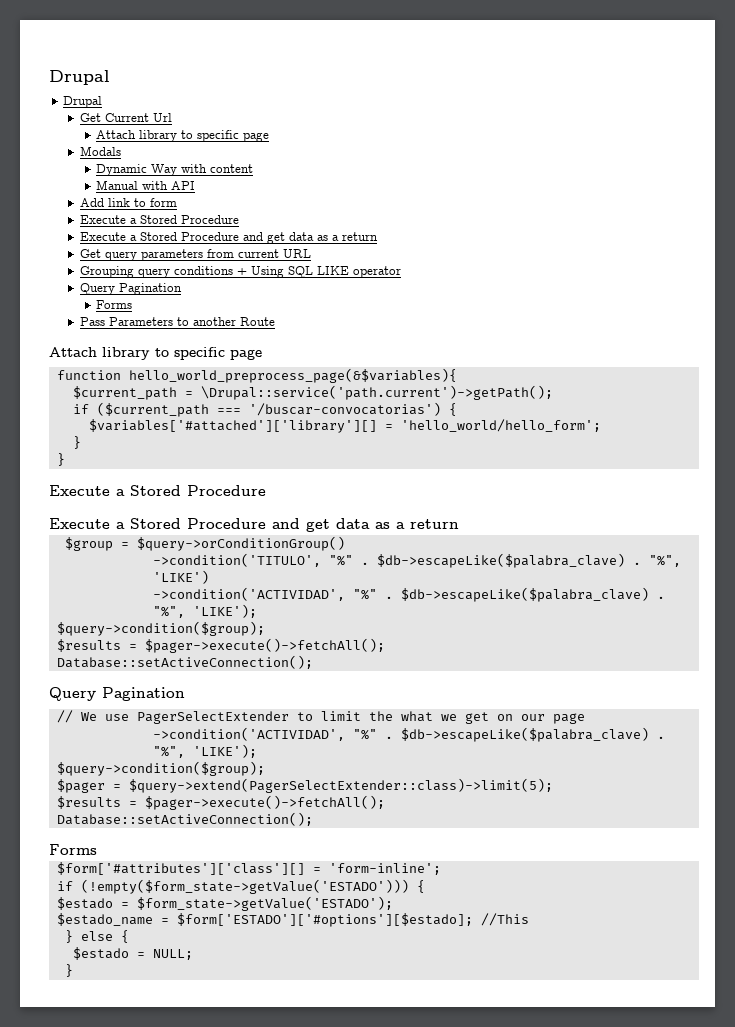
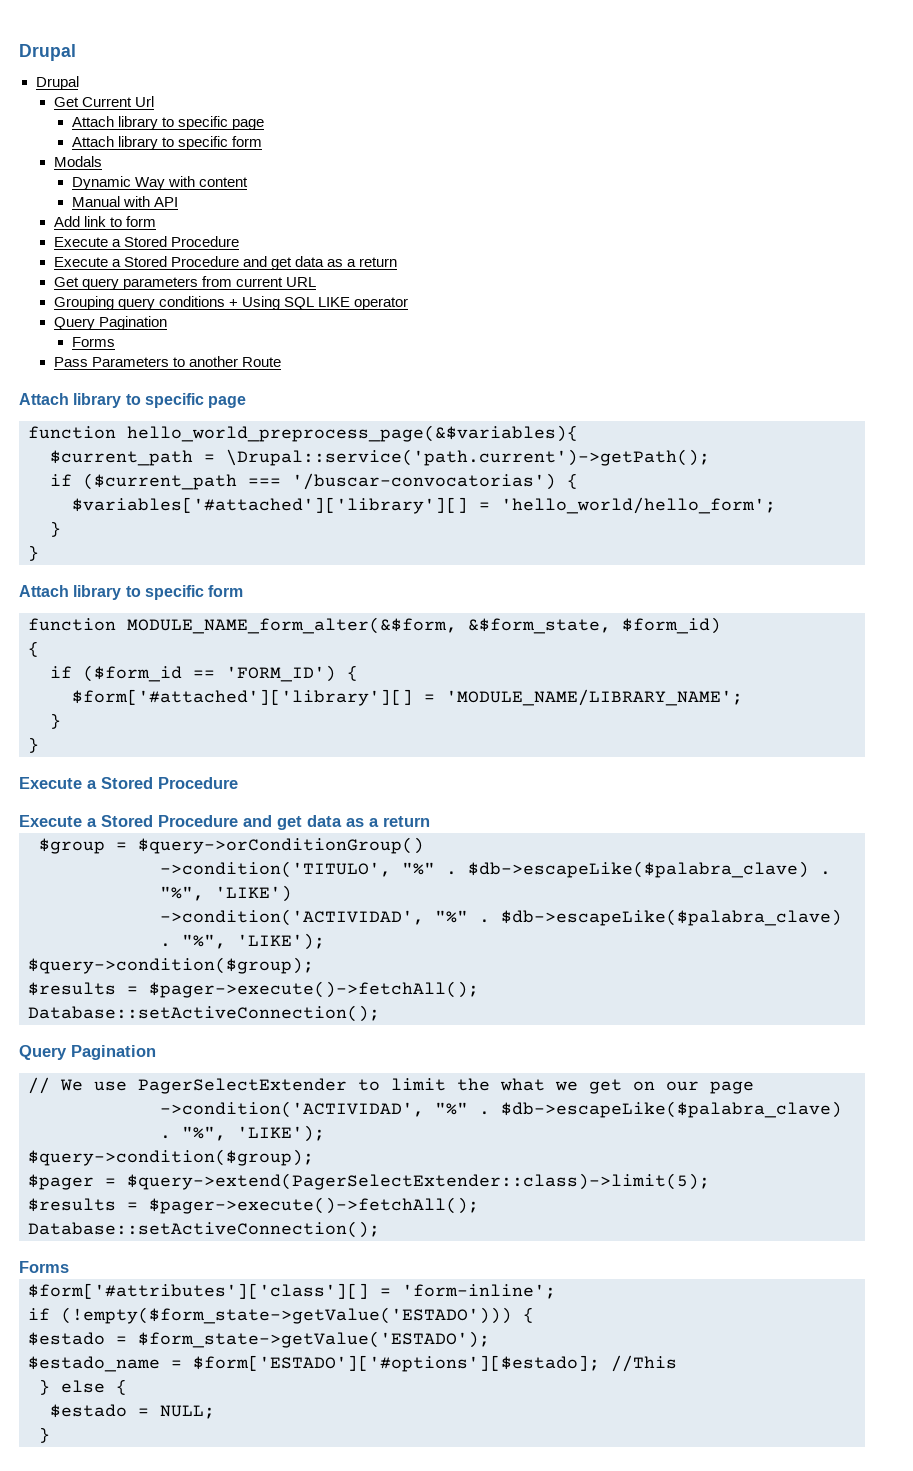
(270, 137) none -> [71,136,263,150] // Attach library to specific form
(65, 459) none -> [19,585,244,600] [28,617,721,634] [28,641,39,657] [50,665,358,682] [72,689,743,706] [50,713,61,729] [28,737,39,753] // Attach library to specific form // function MODULE_NAME_form_alter(&$form, &$form_state, $form_id) // { // if ($form_id == 'FORM_ID') { // $form['#attached']['library'][] = 'MODULE_NAME/LIBRARY_NAME'; // } // }

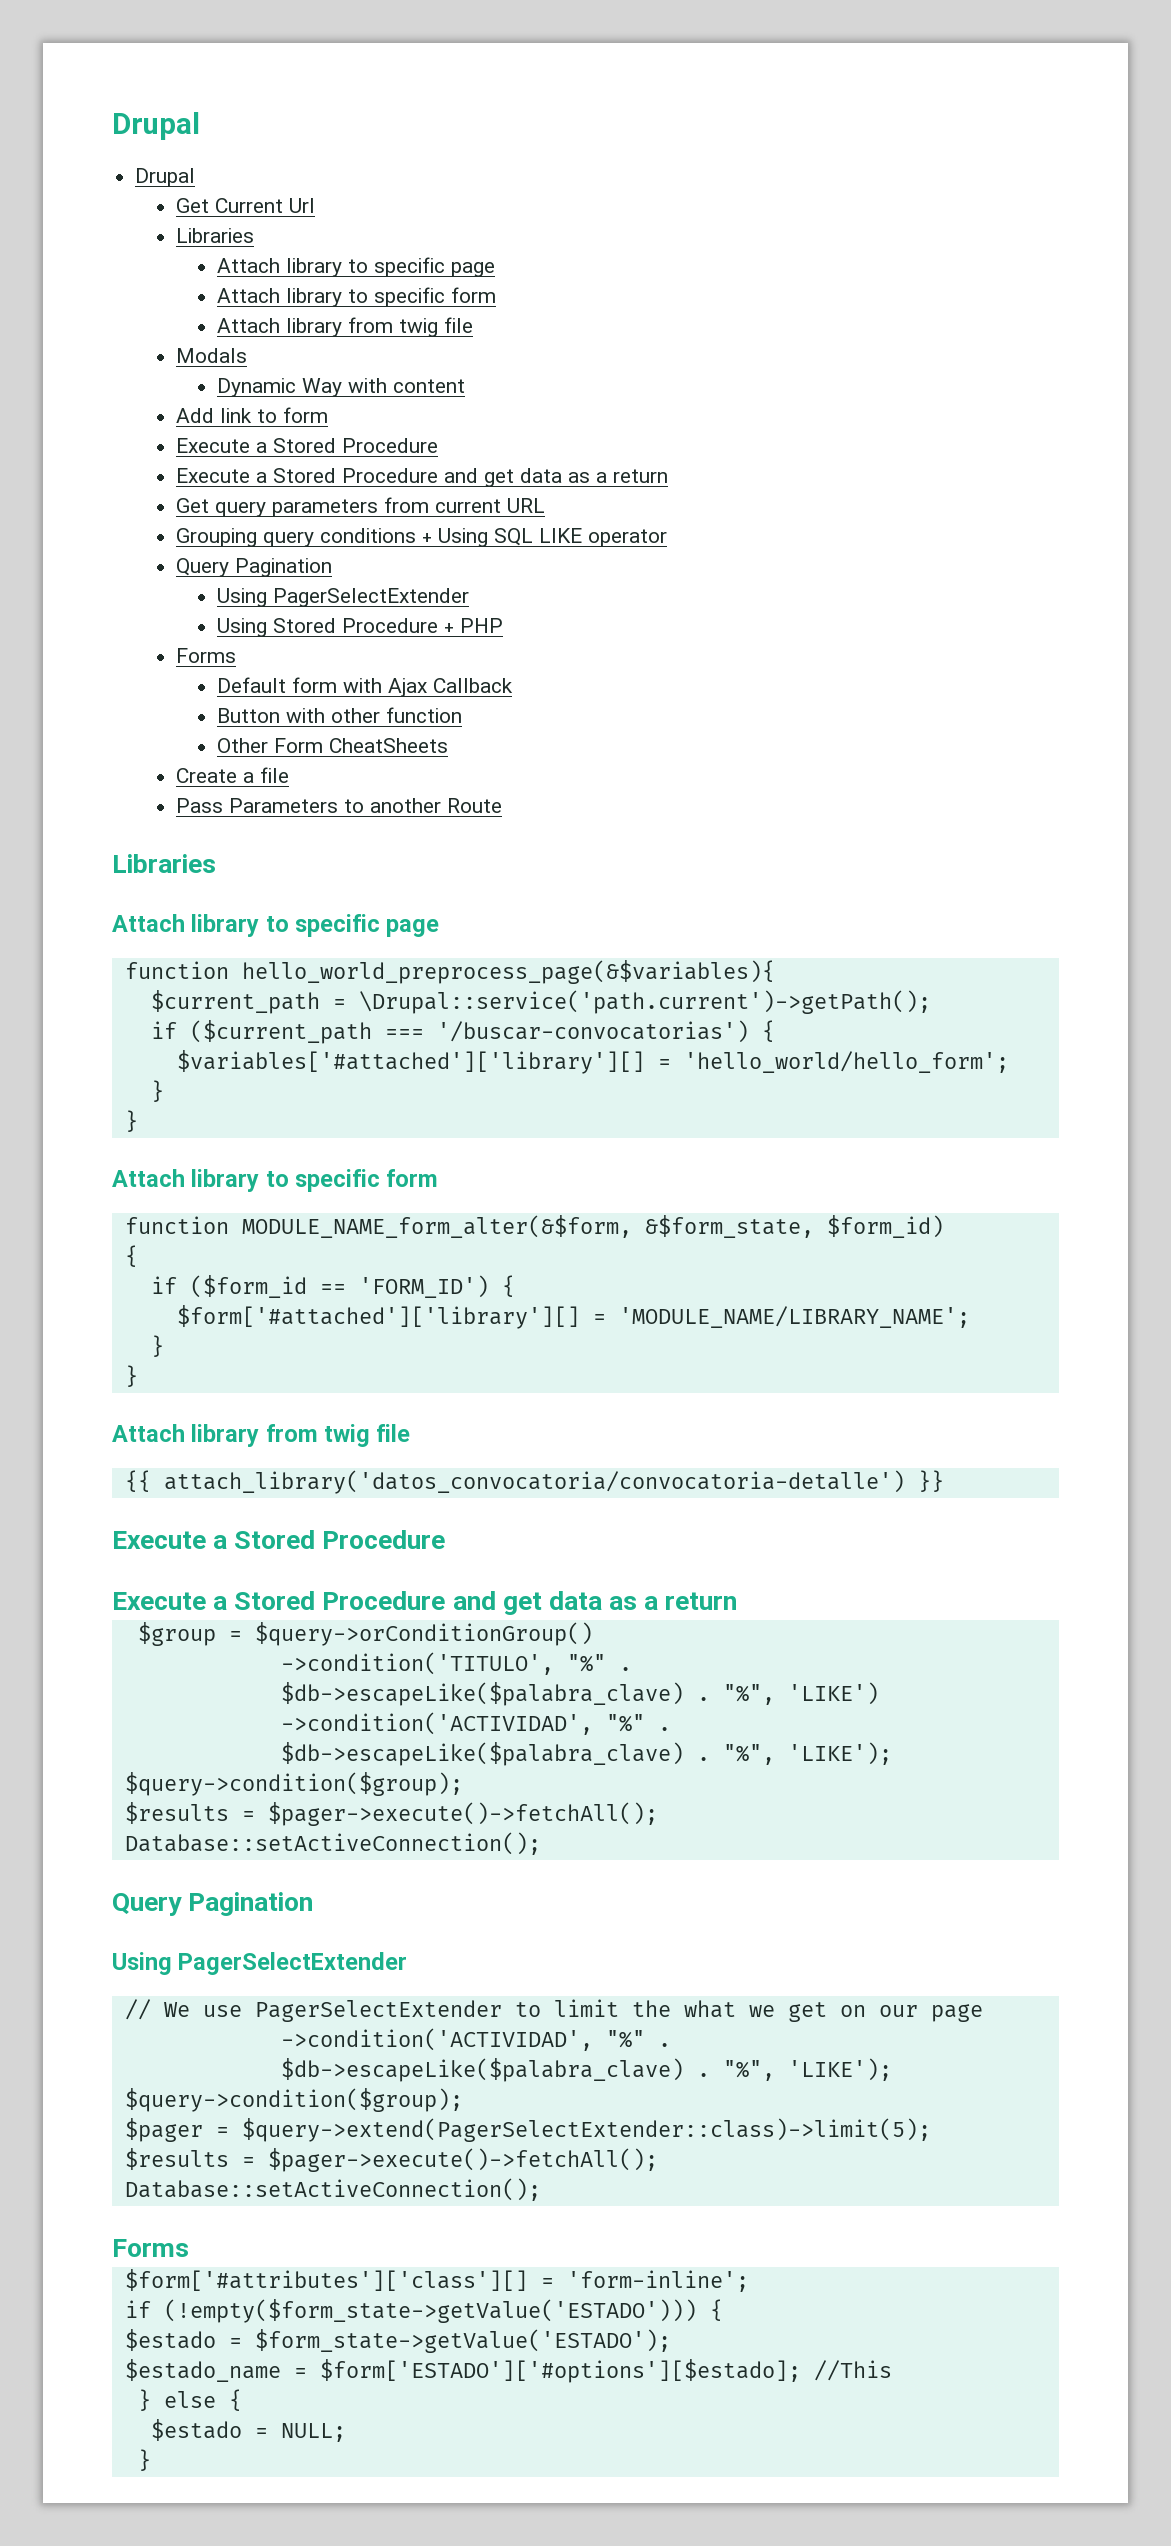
(154, 101) none -> [176,228,255,243] // Libraries
(263, 141) none -> [217,317,474,337] // Attach library from twig file
[71,196,178,207] // Manual with API -> (466, 386) none
[71,337,115,347] Forms -> [217,588,470,607] [217,618,504,637] [176,648,237,663] [217,677,514,697] [217,707,463,723] [217,738,449,753] [176,767,290,783] Using PagerSelectExtender // Using Stored Procedure + PHP // Forms // Default form with Ajax Callback // Button with other function // Other Form CheatSheets // Create a file
(281, 362) none -> [112,854,216,873] // Libraries
(39, 745) none -> [112,1424,411,1447] [124,1470,944,1494] // Attach library from twig file // {{ attach_library('datos_convocatoria/convocatoria-detalle') }}
(156, 1052) none -> [112,1952,408,1975] // Using PagerSelectExtender

